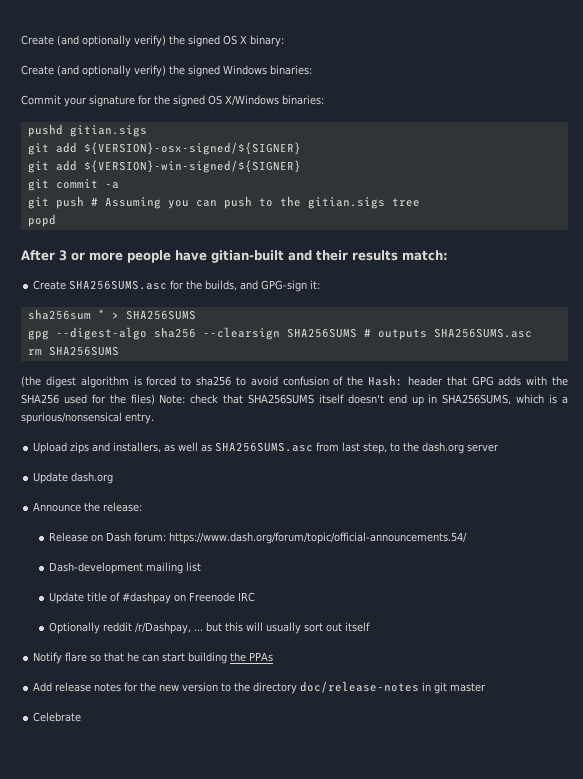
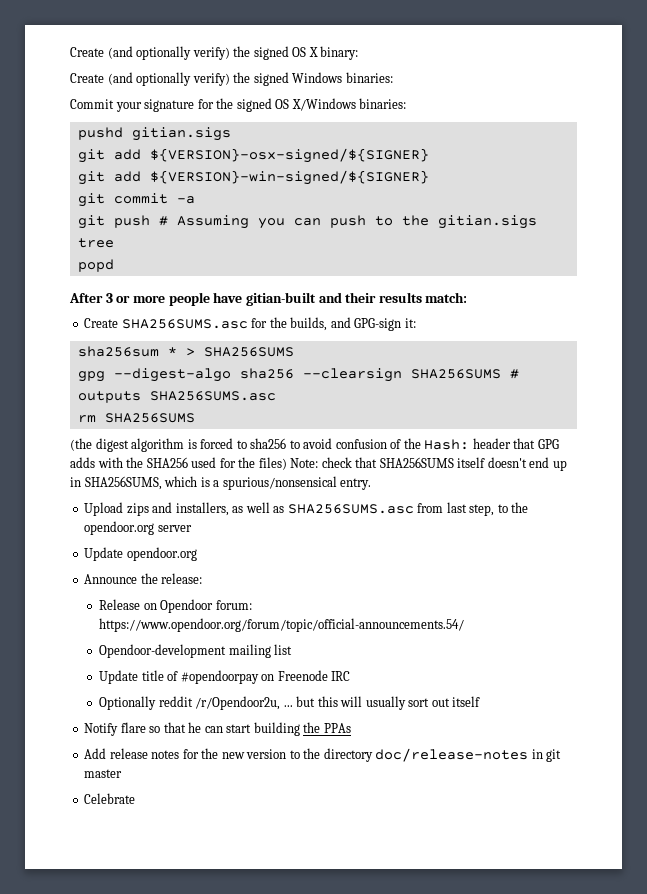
[422,442,465,454] dash.org -> [84,521,155,535] opendoor.org
[71,472,114,484] dash.org -> [126,547,197,561] opendoor.org
[106,532,468,544] [49,562,144,574] Dash forum: https://www.dash.org/forum/topic/official-announcements.54/ // Dash-development -> [160,599,252,613] [99,618,465,632] [99,644,227,658] Opendoor forum: https://www.opendoor.org/forum/topic/official-announcements.54/ // Opendoor-development
[122,592,172,604] #dashpay -> [180,670,259,684] #opendoorpay
[135,622,192,634] /r/Dashpay, -> [195,696,281,710] /r/Opendoor2u,

